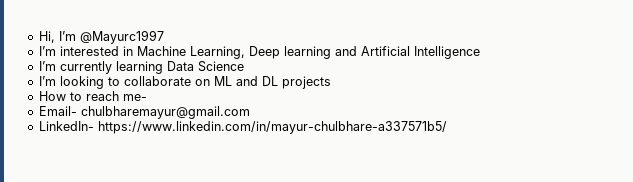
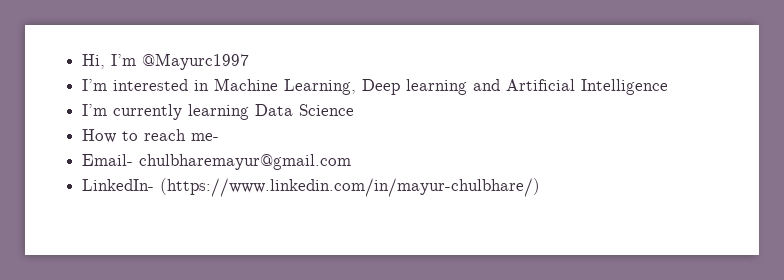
[38,76,331,89] // I’m looking to collaborate on ML and DL projects -> (355, 110) none
[97,121,447,134] https://www.linkedin.com/in/mayur-chulbhare-a337571b5/ -> [160,178,541,197] (https://www.linkedin.com/in/mayur-chulbhare/)

